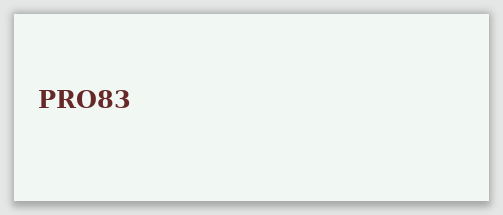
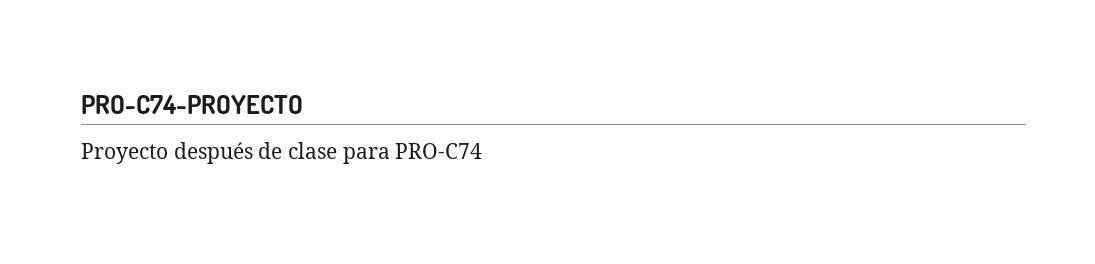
[38,90,131,108] PRO83 -> [81,95,303,114] [81,142,483,164] PRO-C74-PROYECTO // Proyecto después de clase para PRO-C74

